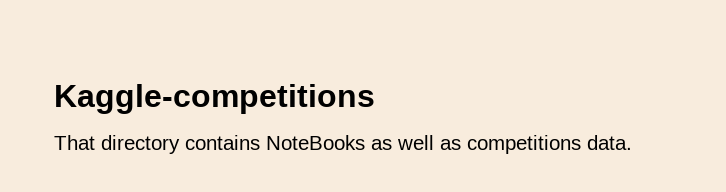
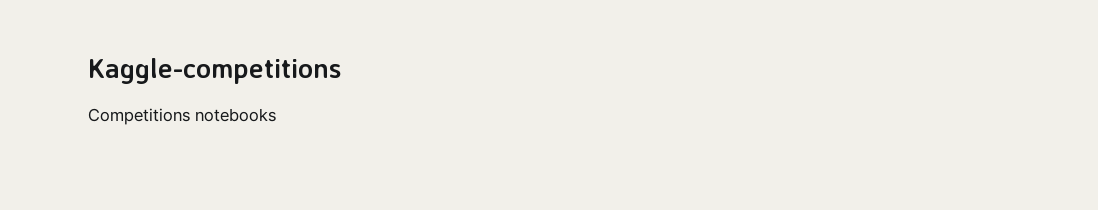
[54,135,632,154] That directory contains NoteBooks as well as competitions data. -> [88,108,276,125] Competitions notebooks

